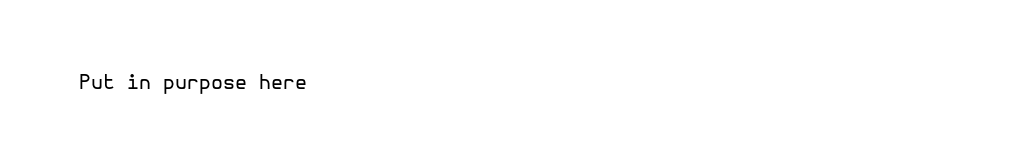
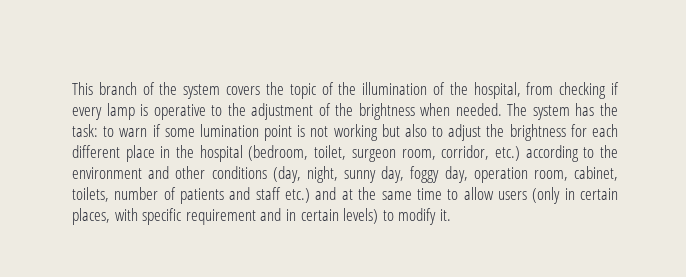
[79,74,307,94] Put in purpose here -> [72,82,619,99] [72,103,618,120] [72,124,619,141] [72,145,618,162] [72,166,618,183] [72,187,619,204] [72,208,451,225] This branch of the system covers the topic of the illumination of the hospital, from checking if every lamp is operative to the adjustment of the brightness when needed. The system has the task: to warn if some lumination point is not working but also to adjust the brightness for each different place in the hospital (bedroom, toilet, surgeon room, corridor, etc.) according to the environment and other conditions (day, night, sunny day, foggy day, operation room, cabinet, toilets, number of patients and staff etc.) and at the same time to allow users (only in certain places, with specific requirement and in certain levels) to modify it.

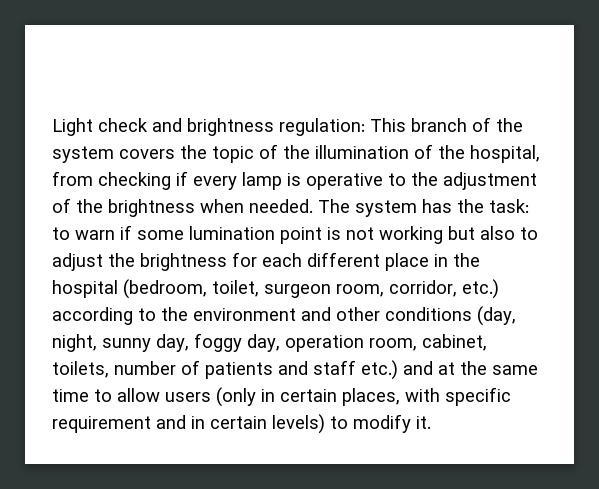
(72, 88) none -> [52,118,365,136] Light check and brightness regulation:

